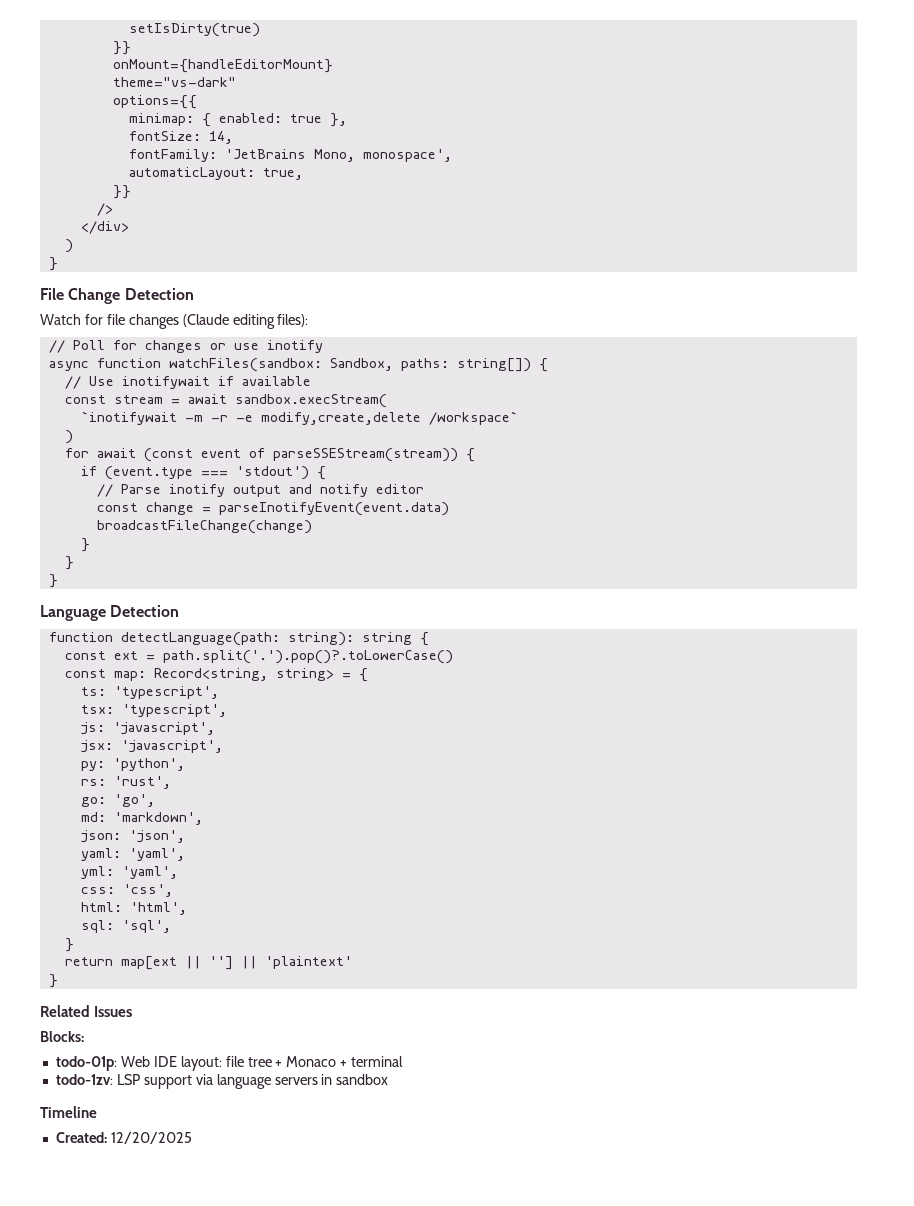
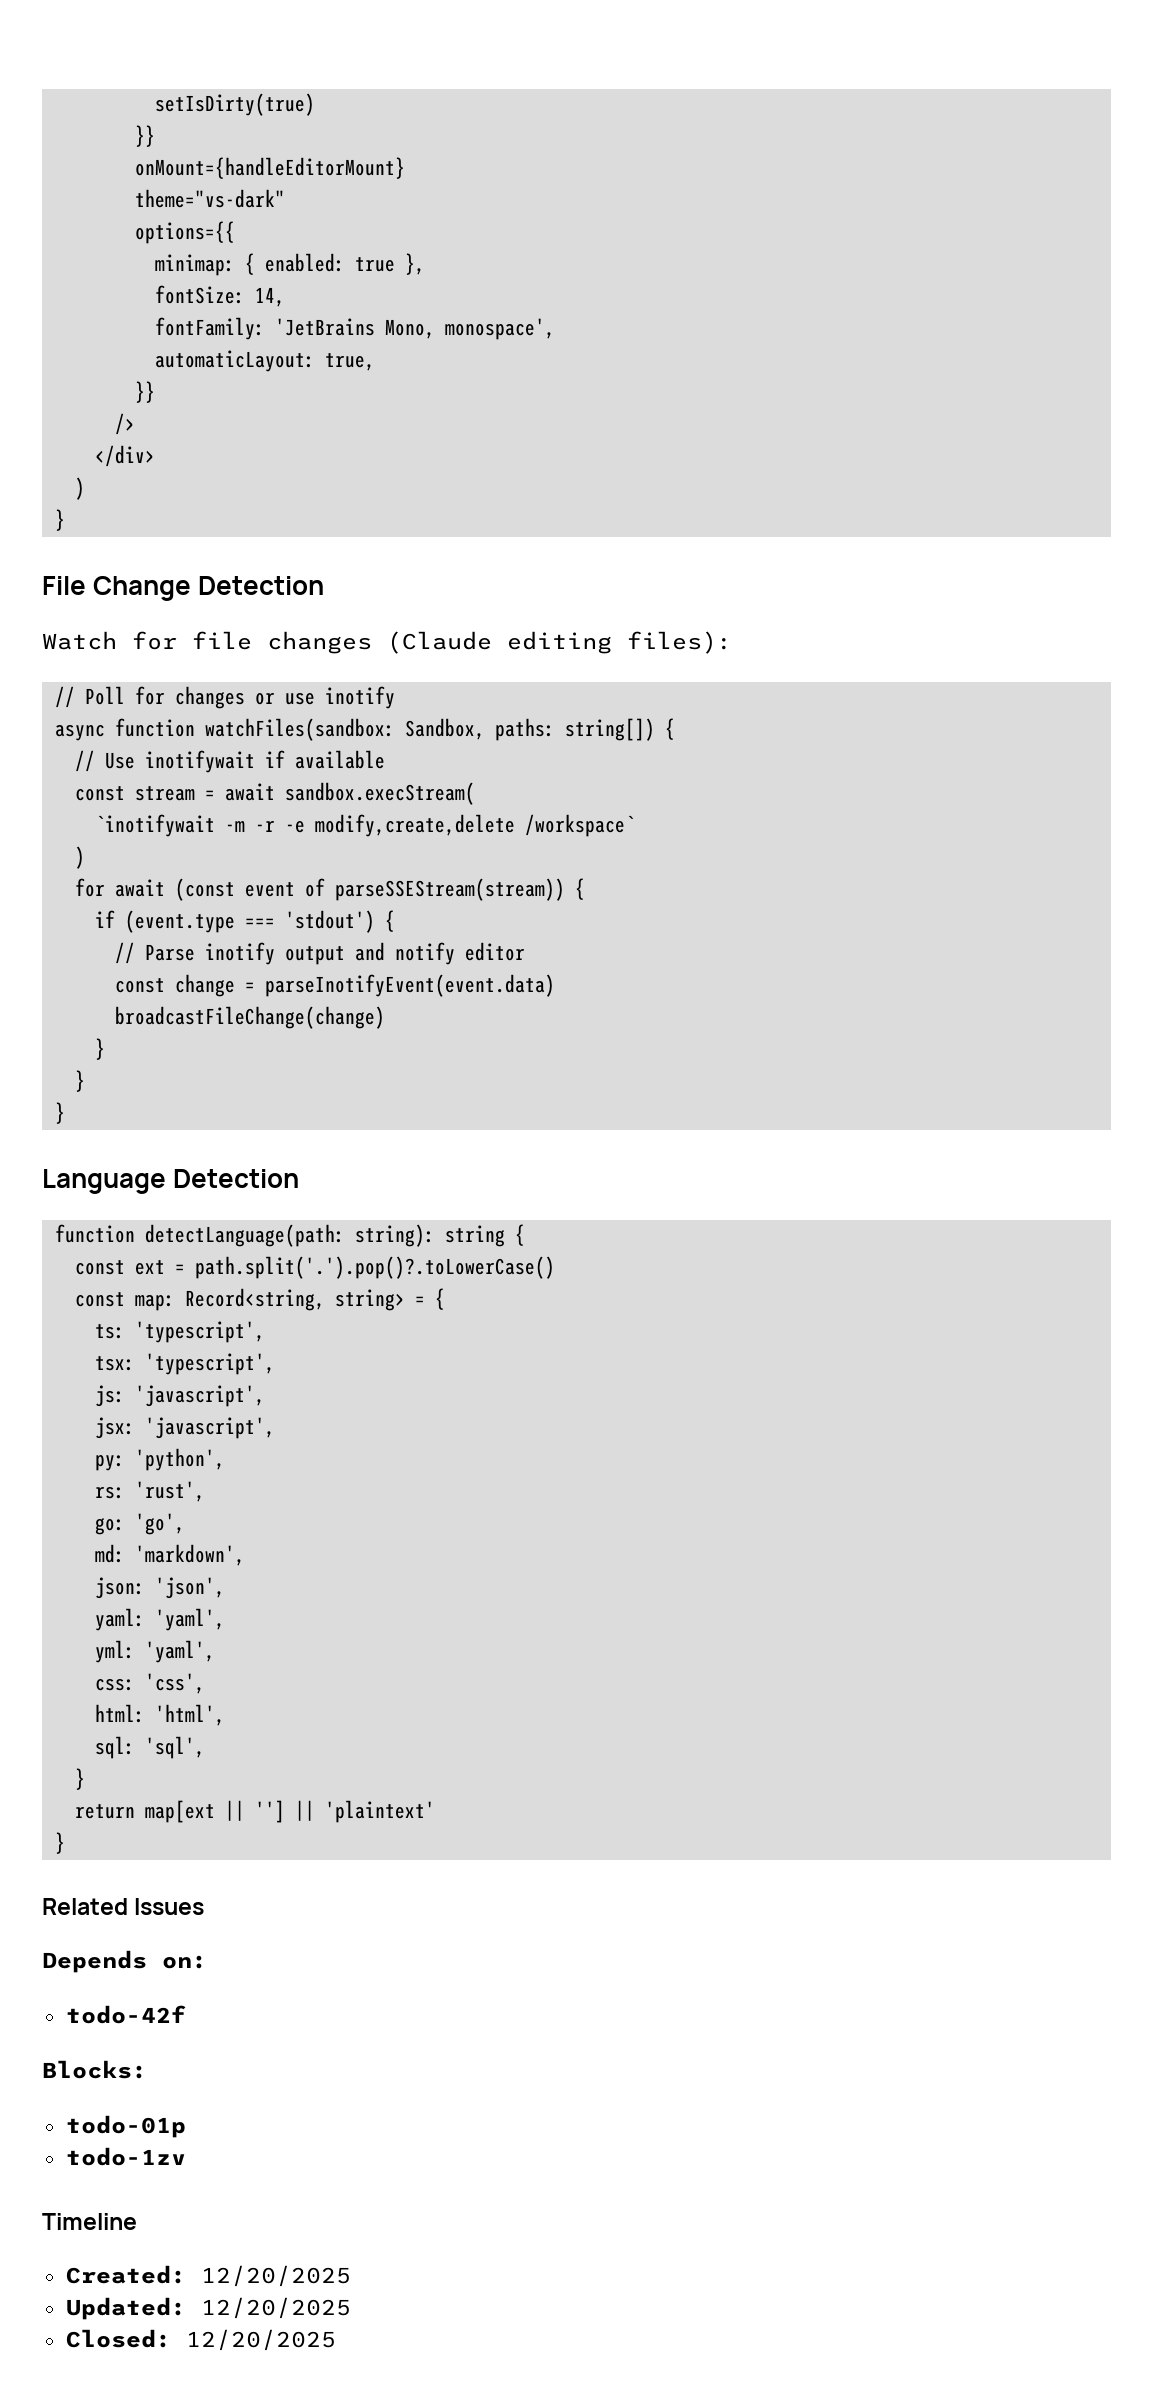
[40,1031,84,1042] [55,1056,404,1071] [55,1074,389,1089] Blocks: // todo-01p: Web IDE layout: file tree + Monaco + terminal // todo-1zv: LSP support via language servers in sandbox -> [42,1950,207,1973] [65,2005,186,2024] [42,2060,147,2079] [65,2115,186,2138] [65,2147,186,2166] Depends on: // todo-42f // Blocks: // todo-01p // todo-1zv
(192, 1138) none -> [65,2297,351,2320] [65,2329,336,2351] // Updated: 12/20/2025 // Closed: 12/20/2025

